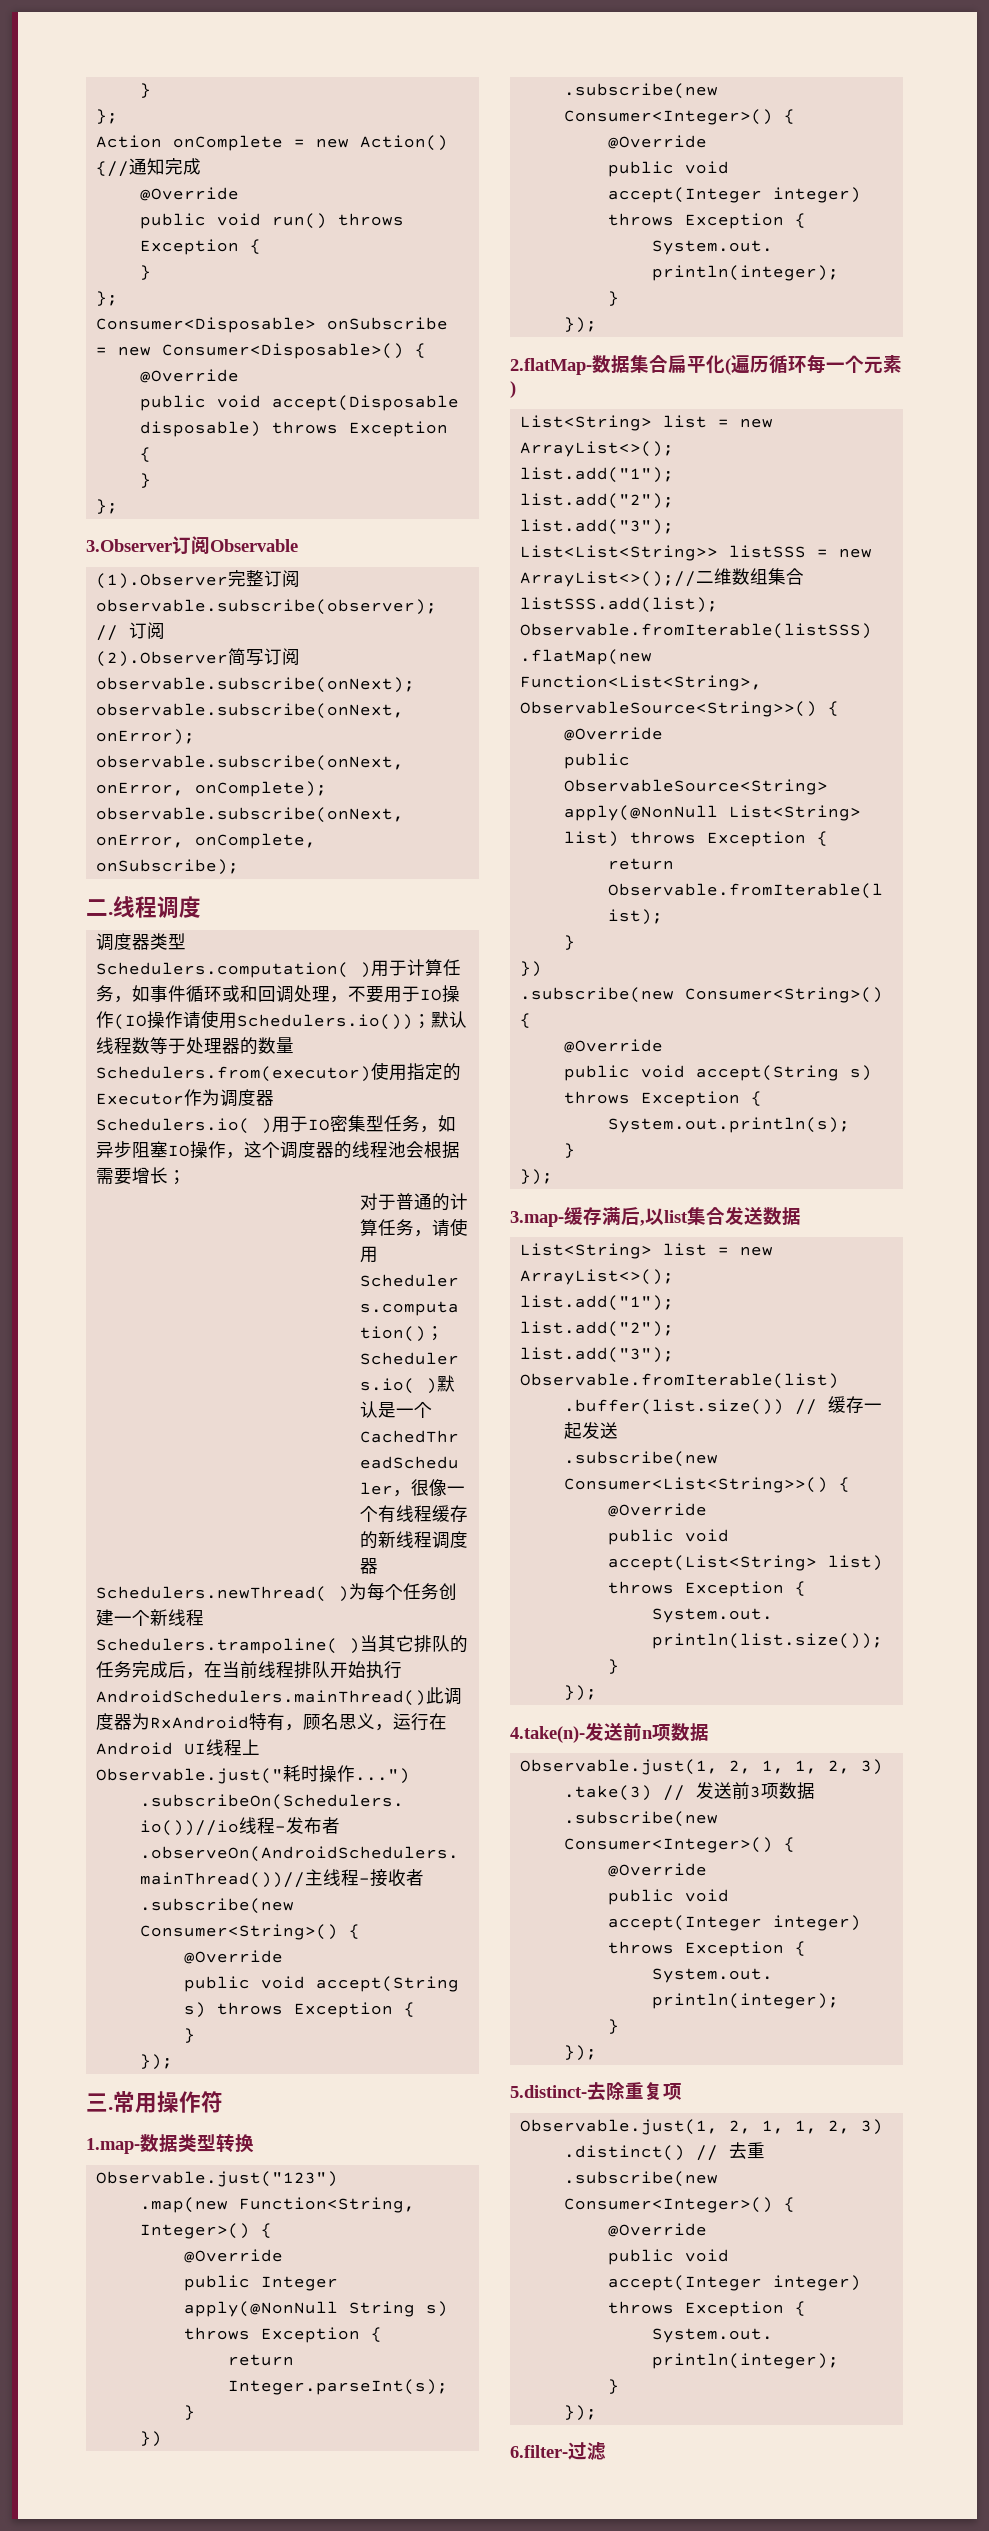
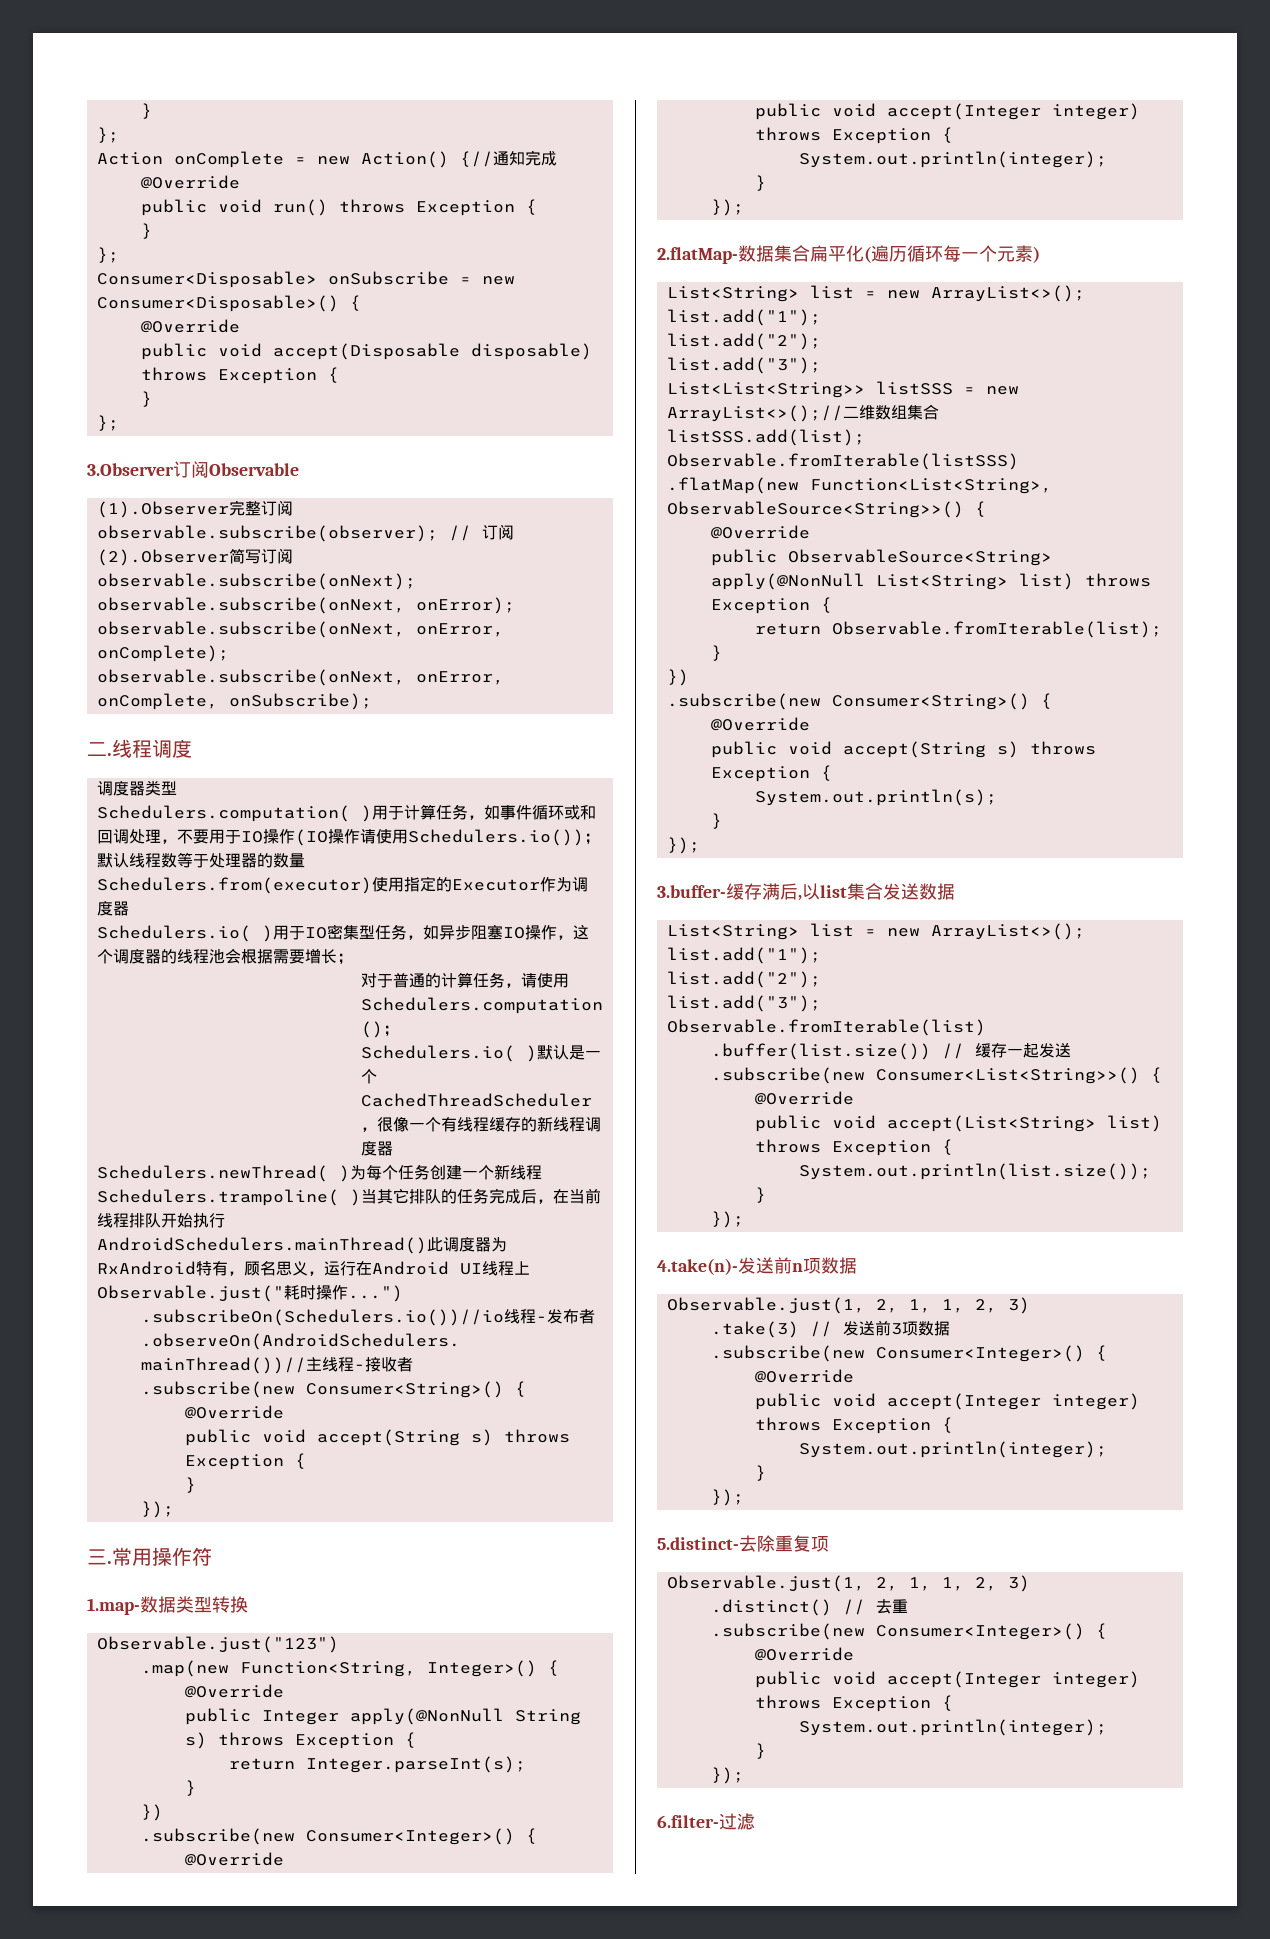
[510,1211,564,1227] 3.map- -> [657,885,726,898] 3.buffer-

